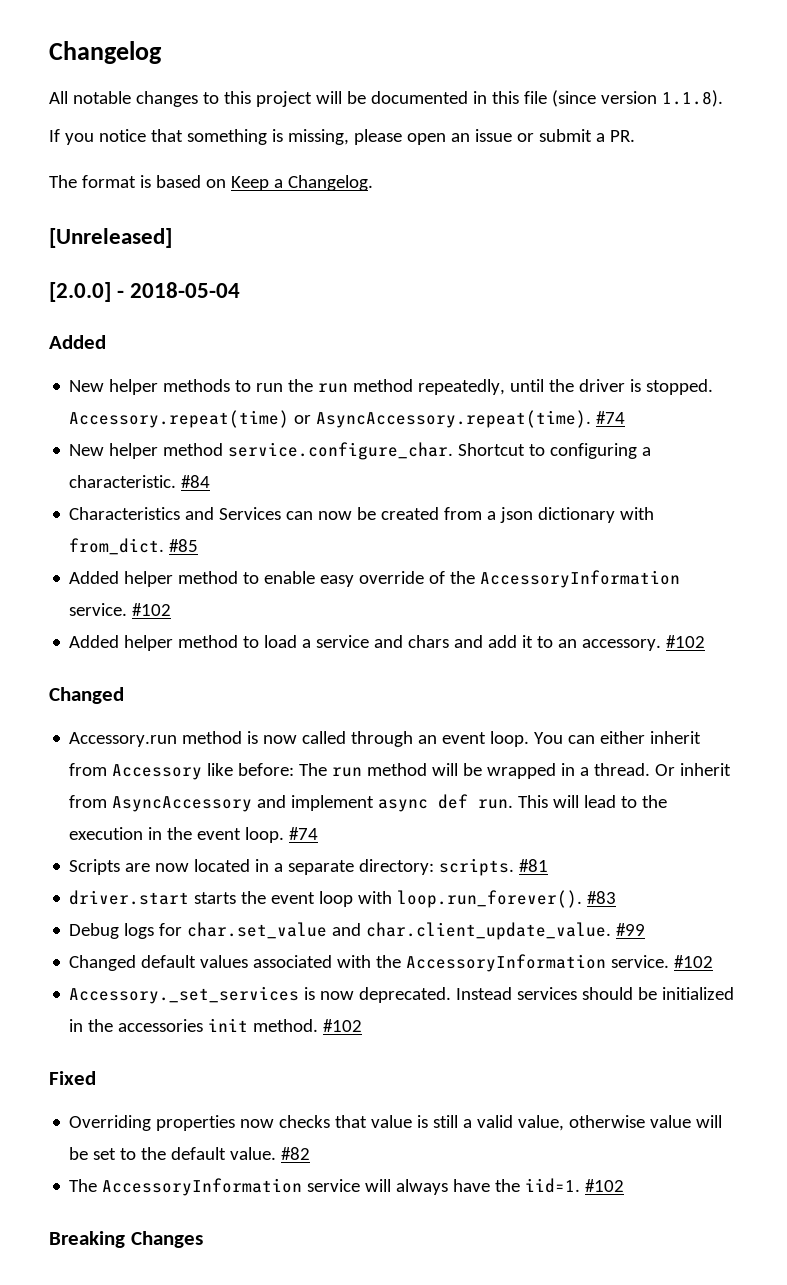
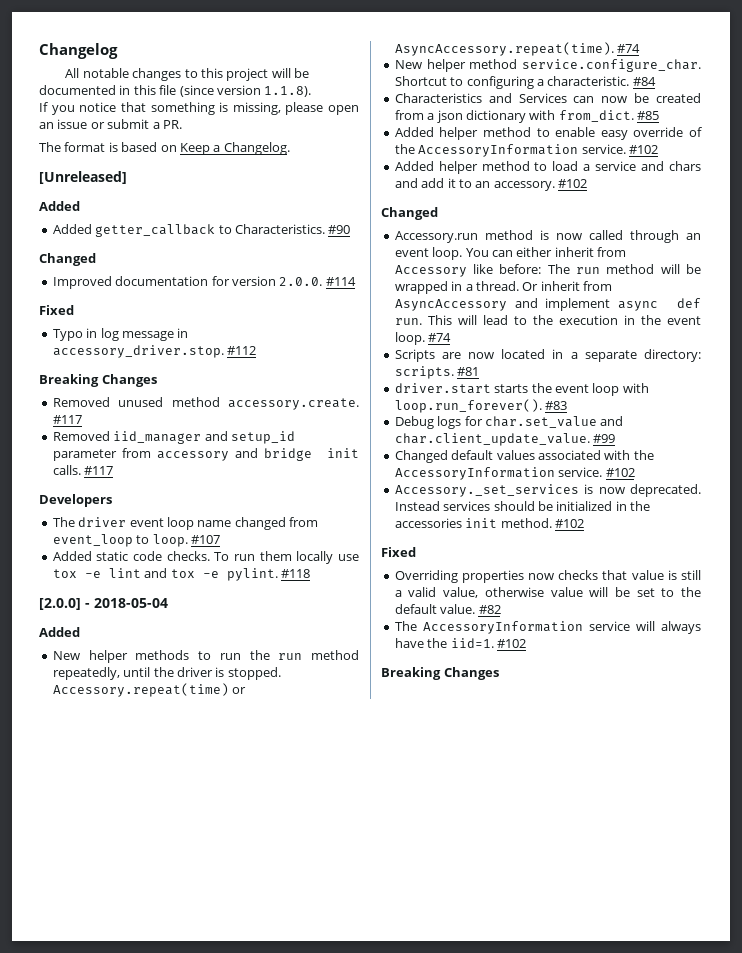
(172, 238) none -> [39,201,80,211] [52,224,351,237] [39,253,96,266] [52,276,356,289] [39,305,74,315] [52,328,189,341] [52,345,257,358] [39,374,157,387] [52,397,359,410] [52,415,82,424] [52,431,295,444] [52,448,359,461] [52,465,114,475] [39,494,112,507] [52,517,318,530] [52,534,220,547] [52,551,359,564] [52,568,310,581] // Added // Added getter_callback to Characteristics. #90 // Changed // Improved documentation for version 2.0.0. #114 // Fixed // Typo in log message in accessory_driver.stop. #112 // Breaking Changes // Removed unused method accessory.create. #117 // Removed iid_manager and setup_id parameter from accessory and bridge init calls. #117 // Developers // The driver event loop name changed from event_loop to loop. #107 // Added static code checks. To run them locally use tox -e lint and tox -e pylint. #118

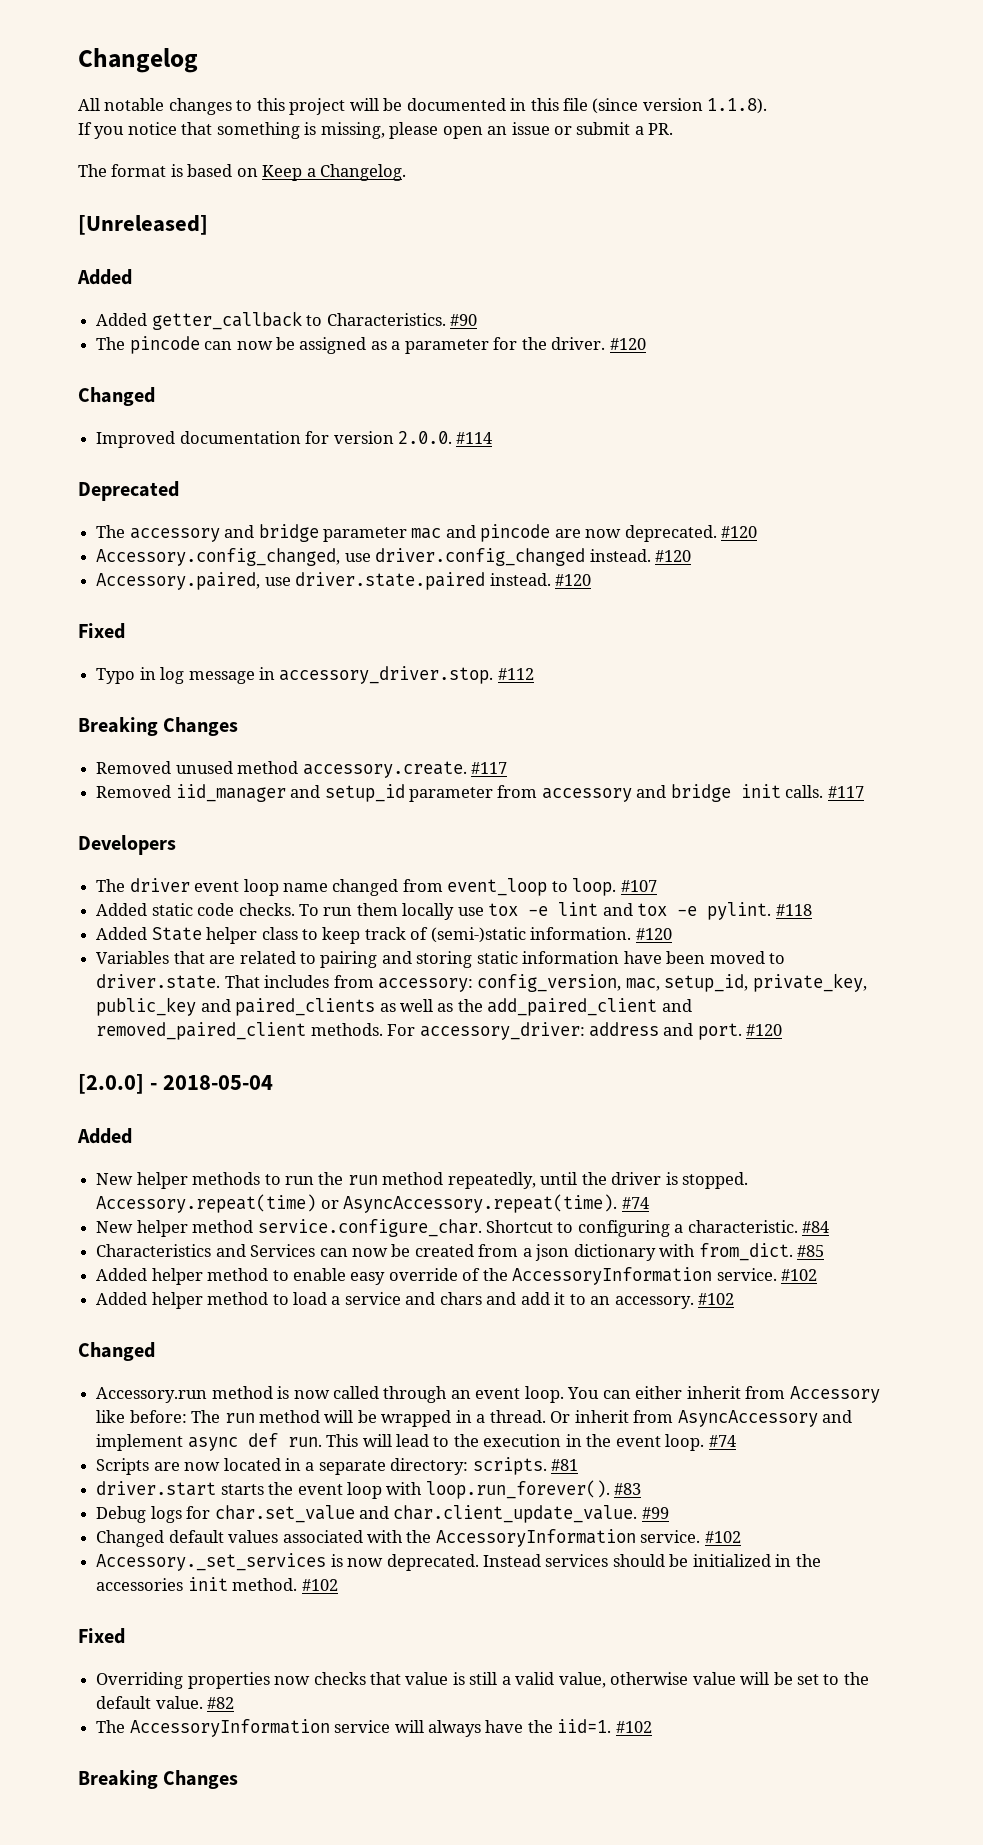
(351, 229) none -> [96,336,646,354] // The pincode can now be assigned as a parameter for the driver. #120
(356, 281) none -> [78,481,179,501] [96,524,758,542] [96,548,691,566] [96,572,591,590] // Deprecated // The accessory and bridge parameter mac and pincode are now deprecated. #120 // Accessory.config_changed, use driver.config_changed instead. #120 // Accessory.paired, use driver.state.paired instead. #120
(310, 573) none -> [96,927,672,944] [96,951,786,968] [96,973,867,992] [96,997,692,1016] [96,1022,783,1040] // Added State helper class to keep track of (semi-)static information. #120 // Variables that are related to pairing and storing static information have been moved to driver.state. That includes from accessory: config_version, mac, setup_id, private_key, public_key and paired_clients as well as the add_paired_client and removed_paired_client methods. For accessory_driver: address and port. #120

